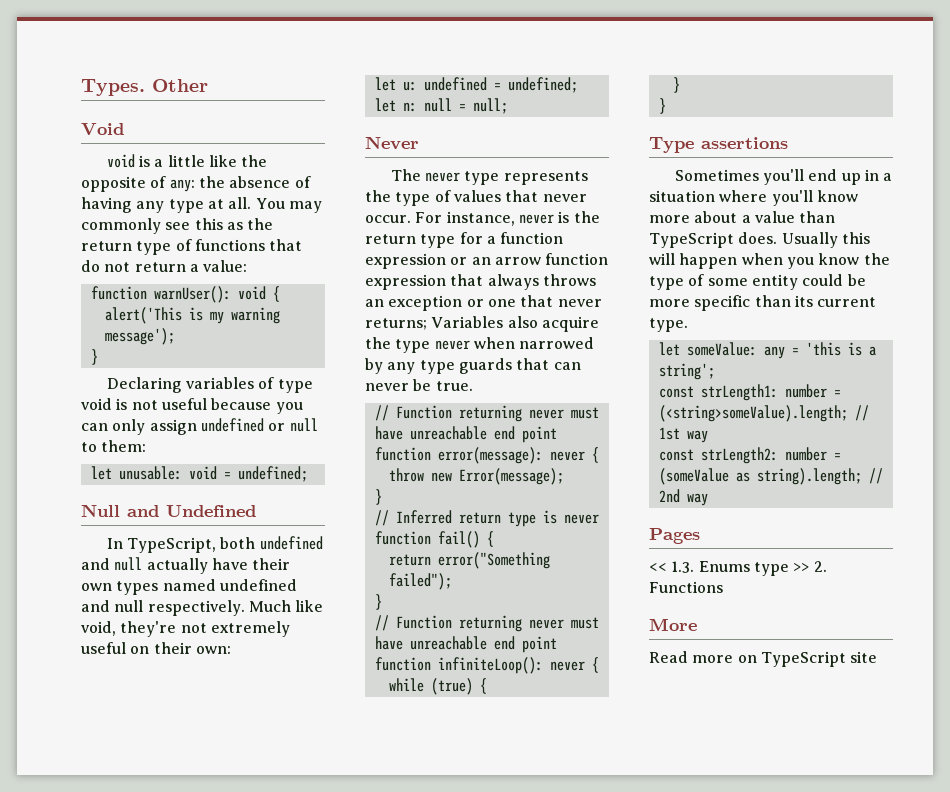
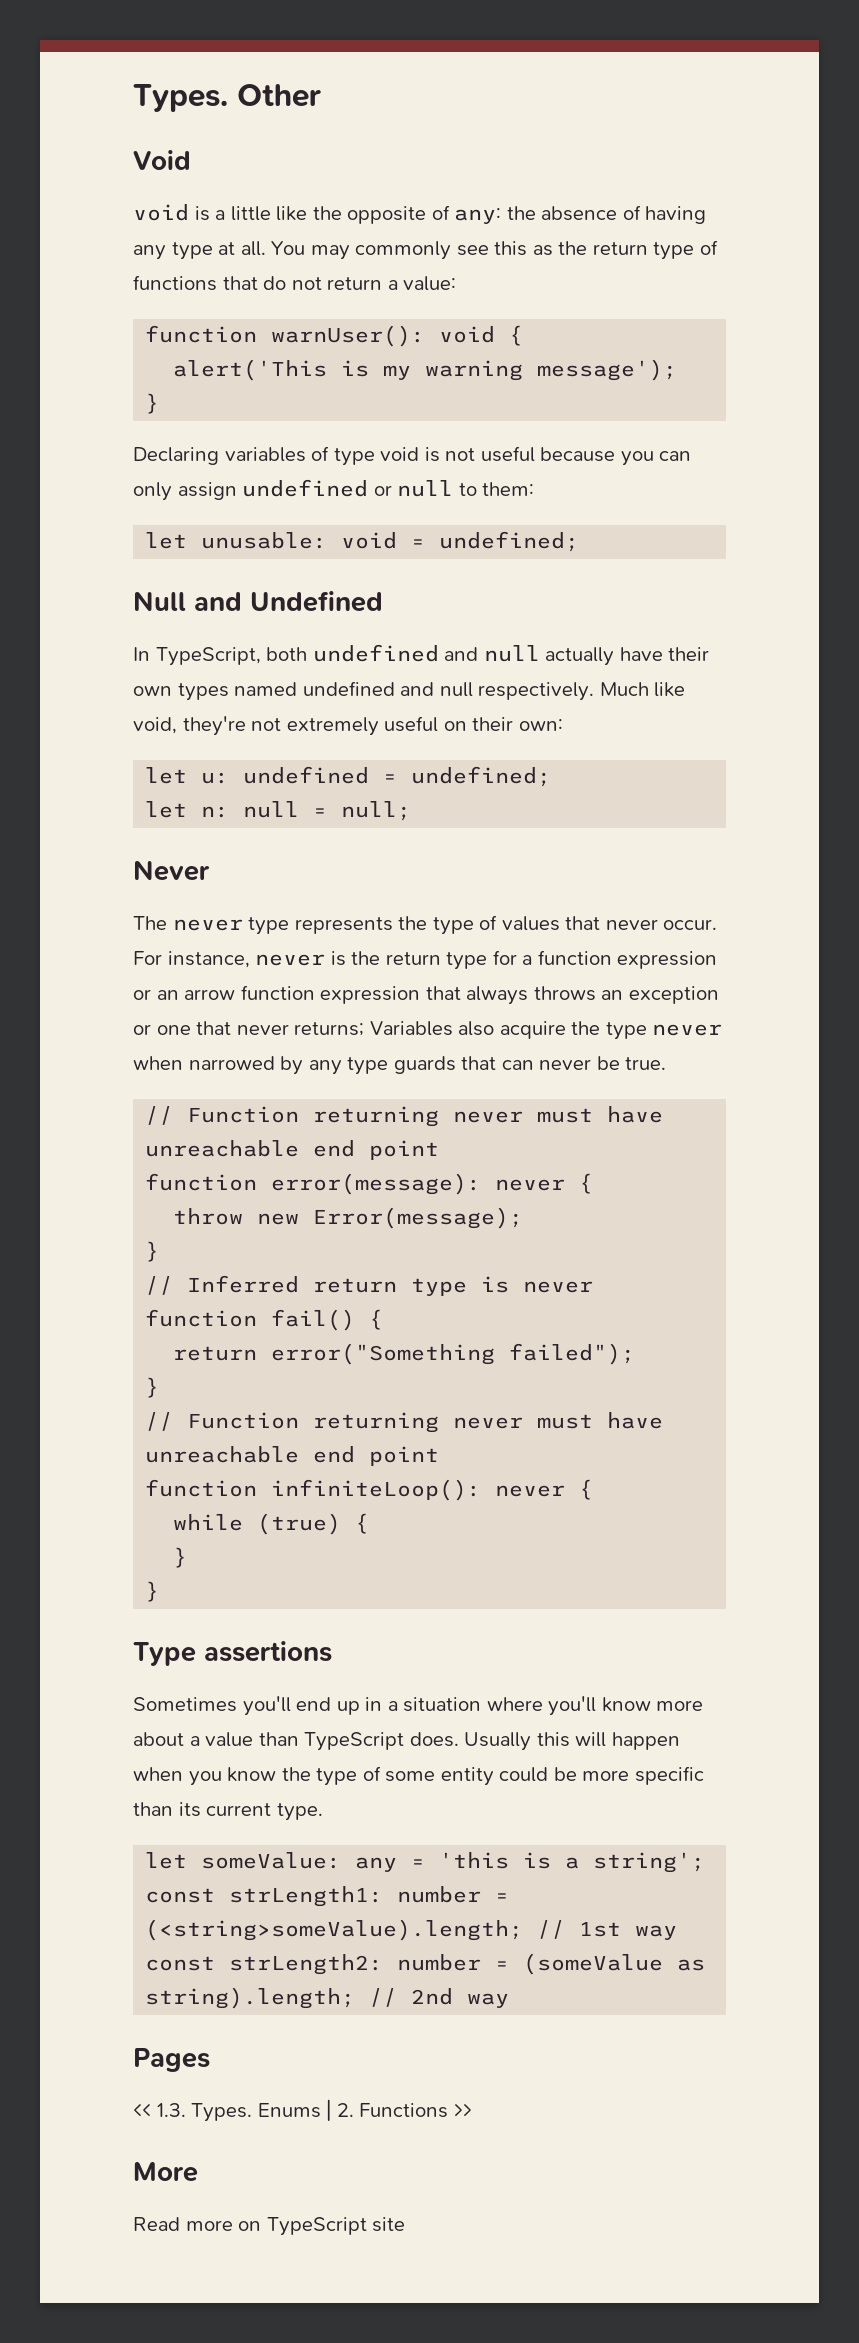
[698,561,810,576] Enums type >> -> [191,2099,332,2122] Types. Enums |
(723, 587) none -> [453,2104,472,2117] >>

